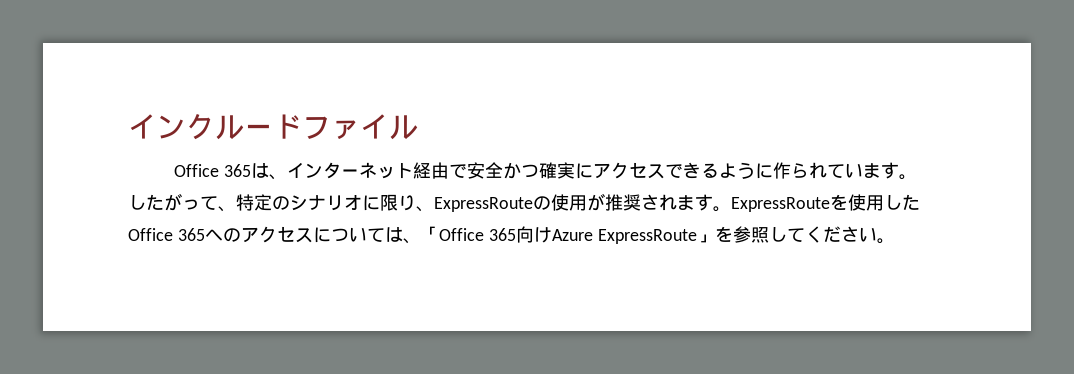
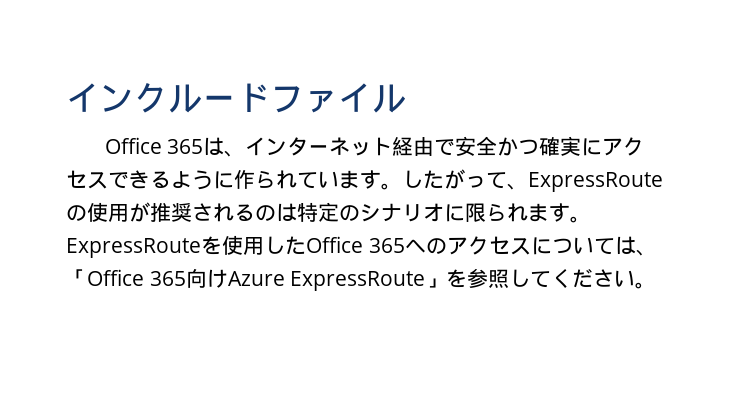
(236, 209) none -> [528,172,663,192] [66,202,297,222] ExpressRouteの使用が推奨されるのは
[398,193,659,212] り、ExpressRouteの使用が推奨さ -> [486,204,507,221] ら

